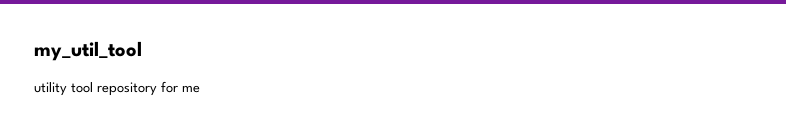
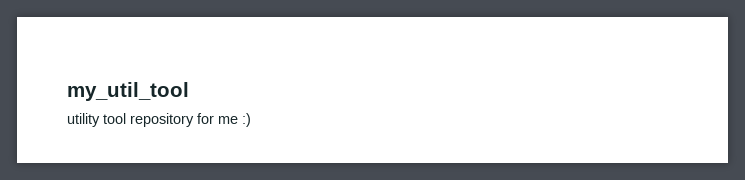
(200, 89) none -> [242,113,251,127] :)

